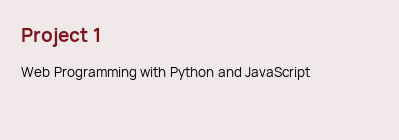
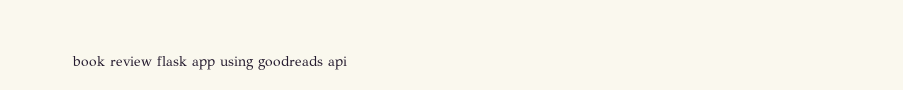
[21,27,103,47] [20,66,312,81] Project 1 // Web Programming with Python and JavaScript -> [72,56,347,70] book review flask app using goodreads api

